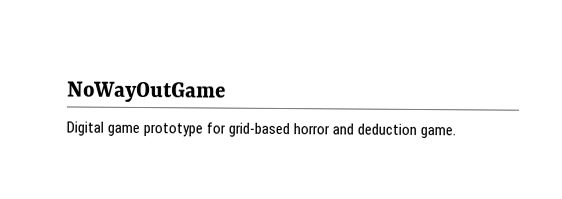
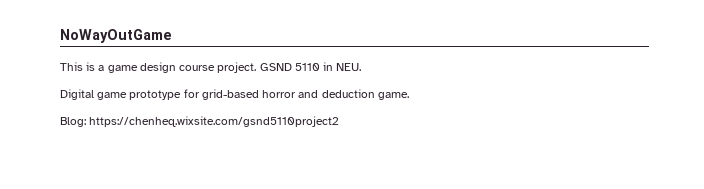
(226, 92) none -> [60,62,362,73] // This is a game design course project. GSND 5110 in NEU.
(457, 133) none -> [60,116,340,127] // Blog: https://chenheq.wixsite.com/gsnd5110project2

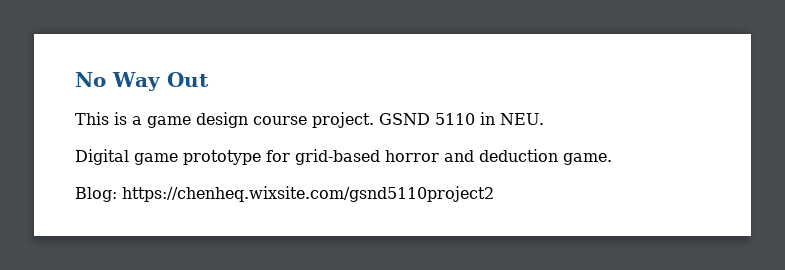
[60,29,172,43] NoWayOutGame -> [75,72,209,91] No Way Out

